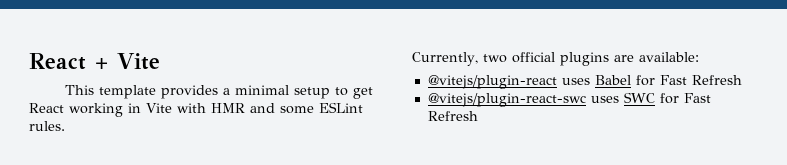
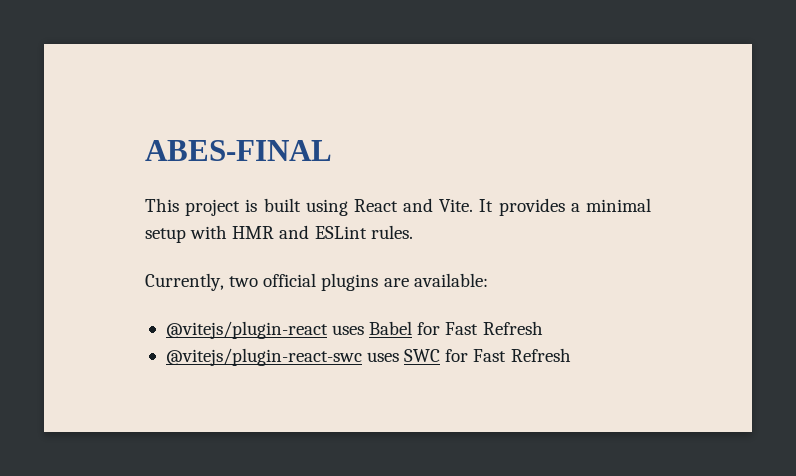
[29,53,160,70] [64,85,373,99] [29,103,172,117] React + Vite // This template provides a minimal setup to get React working in Vite -> [145,140,332,161] [145,198,651,216] [145,228,186,243] ABES-FINAL // This project is built using React and Vite. It provides a minimal setup
[280,106,314,114] some -> (310, 232) none

